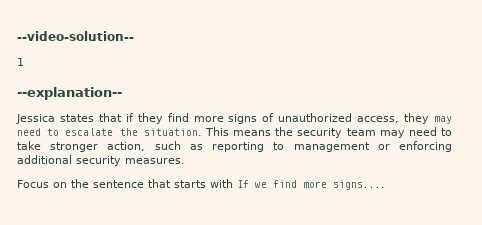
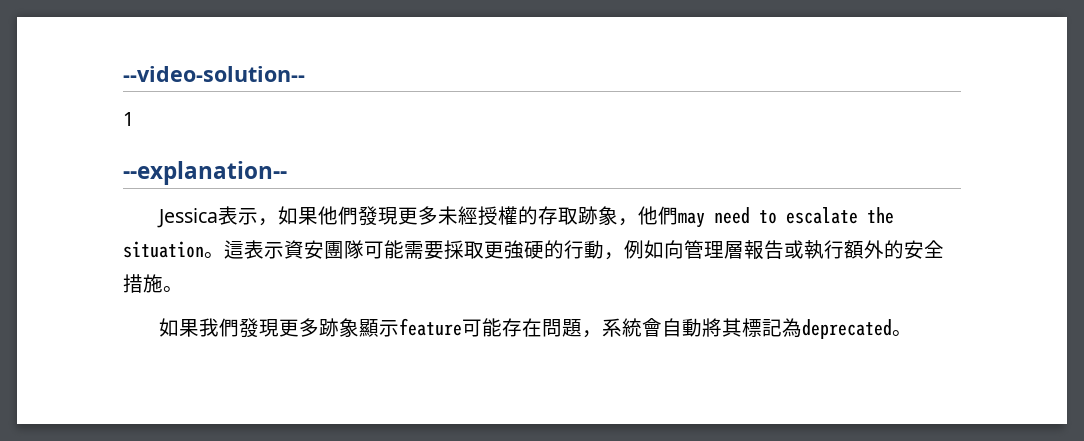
[59,113,430,124] states that if they find more signs of unauthorized access, they -> [218,206,679,226] 表示，如果他們發現更多未經授權的存取跡象，他們
[143,127,453,138] [17,141,453,152] [17,155,185,166] [17,179,385,190] situation. This means the security team may need to take stronger action, such as reporting to management or enforcing additional security measures. // Focus on the sentence that starts with If we find more signs.... -> [123,240,944,260] [123,274,183,293] [159,318,913,339] situation。這表示資安團隊可能需要採取更強硬的行動，例如向管理層報告或執行額外的安全措施。 // 如果我們發現更多跡象顯示feature可能存在問題，系統會自動將其標記為deprecated。

